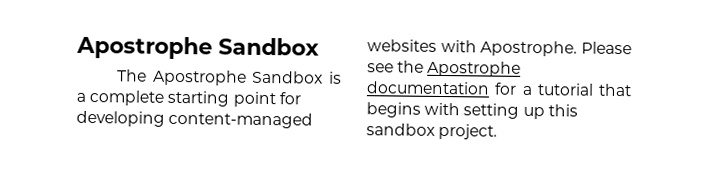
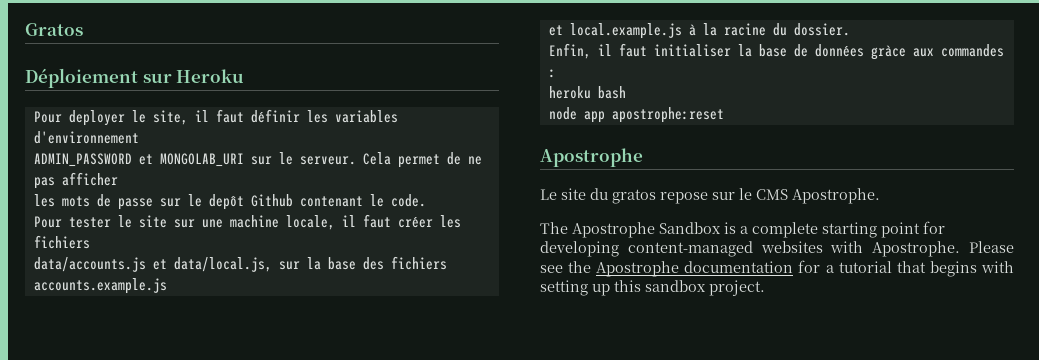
[76,35,319,60] Apostrophe Sandbox -> [25,23,83,36] [25,68,245,88] [33,109,398,126] [33,131,139,144] [33,152,482,168] [33,172,118,189] [33,194,426,210] [33,214,461,230] [33,235,90,249] [33,256,447,272] [33,278,167,294] [548,23,850,39] [548,43,1004,60] [548,69,556,78] [548,86,626,99] [548,107,724,123] [540,148,643,167] [540,188,880,204] Gratos // Déploiement sur Heroku // Pour deployer le site, il faut définir les variables d'environnement // ADMIN_PASSWORD et MONGOLAB_URI sur le serveur. Cela permet de ne pas afficher // les mots de passe sur le depôt Github contenant le code. // Pour tester le site sur une machine locale, il faut créer les fichiers // data/accounts.js et data/local.js, sur la base des fichiers accounts.example.js // et local.example.js à la racine du dossier. // Enfin, il faut initialiser la base de données gràce aux commandes : // heroku bash // node app apostrophe:reset // Apostrophe // Le site du gratos repose sur le CMS Apostrophe.

